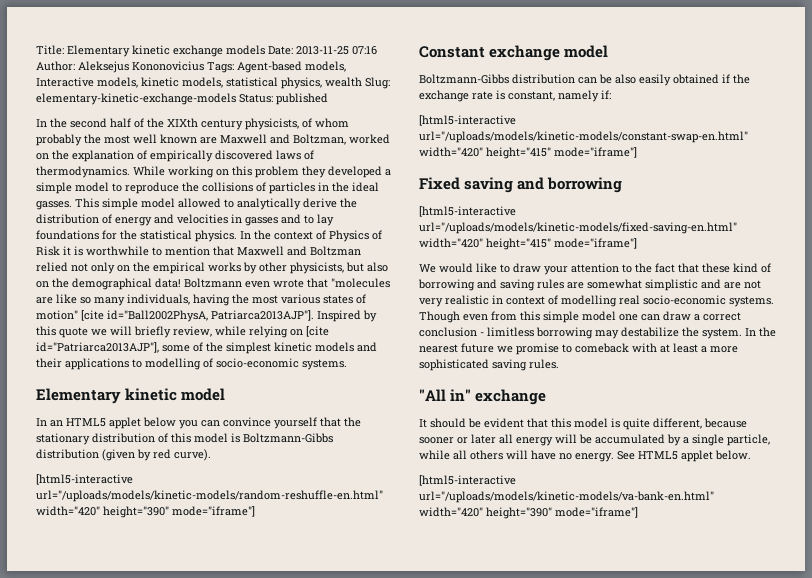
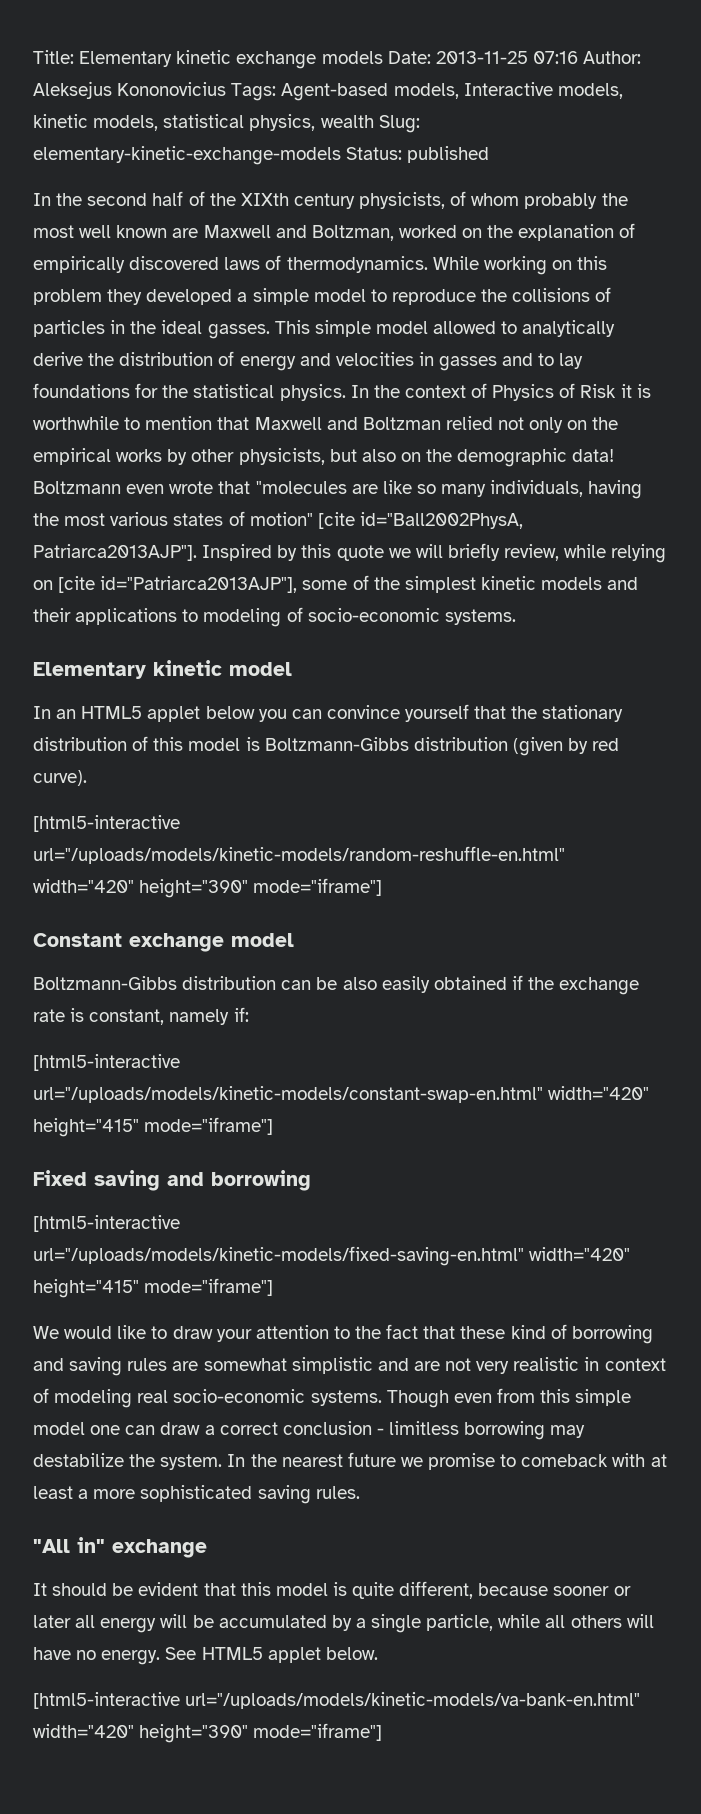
[72,278,152,290] demographical -> [457,448,568,467] demographic
[145,358,201,370] modelling -> [203,608,282,627] modeling
[561,295,617,307] modelling -> [54,1389,133,1408] modeling

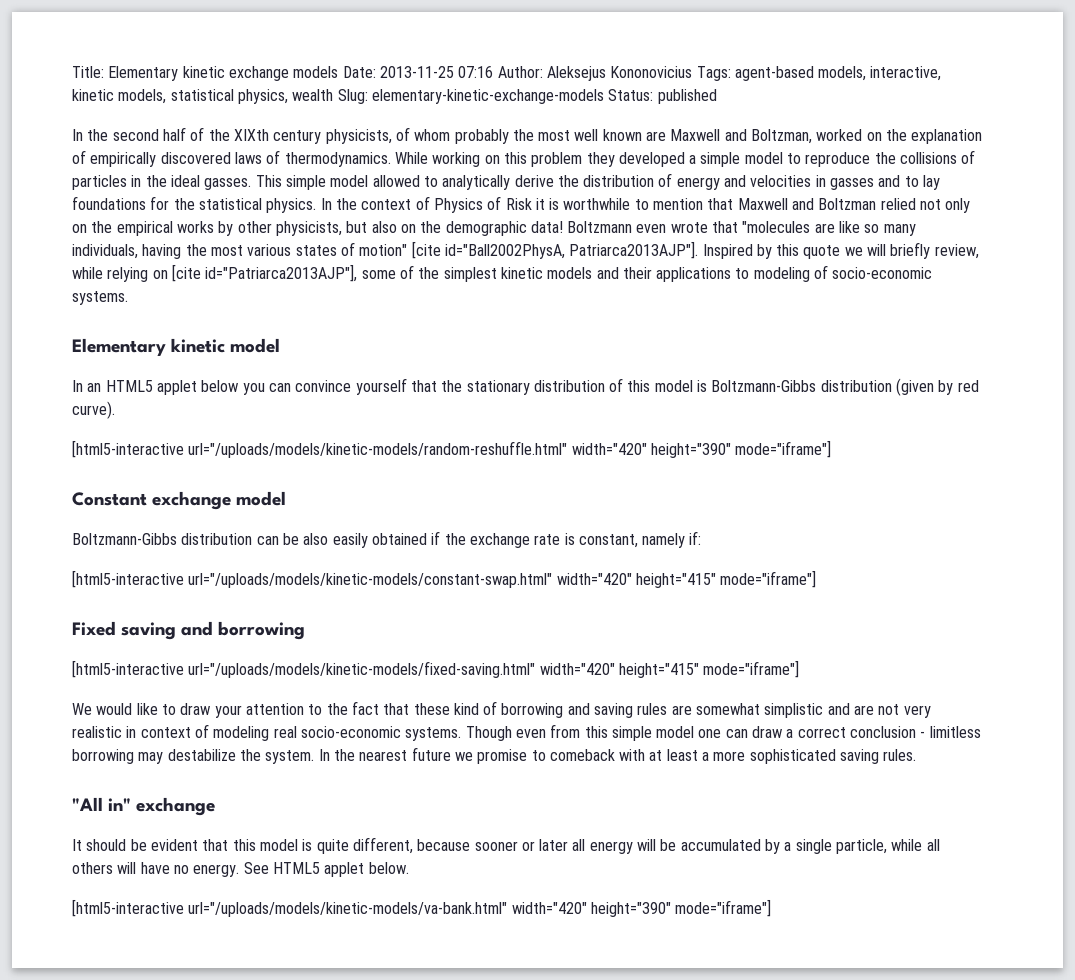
[281,82,623,101] Agent-based models, Interactive models, -> [734,66,942,81] agent-based models, interactive,
[33,846,565,864] url="/uploads/models/kinetic-models/random-reshuffle-en.html" -> [188,441,568,458] url="/uploads/models/kinetic-models/random-reshuffle.html"
[33,1086,543,1103] url="/uploads/models/kinetic-models/constant-swap-en.html" -> [188,573,553,588] url="/uploads/models/kinetic-models/constant-swap.html"
[33,1246,524,1266] url="/uploads/models/kinetic-models/fixed-saving-en.html" -> [188,661,536,678] url="/uploads/models/kinetic-models/fixed-saving.html"
[185,1692,641,1709] url="/uploads/models/kinetic-models/va-bank-en.html" -> [188,902,508,917] url="/uploads/models/kinetic-models/va-bank.html"

